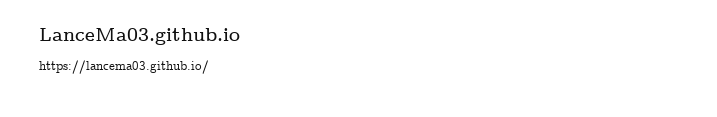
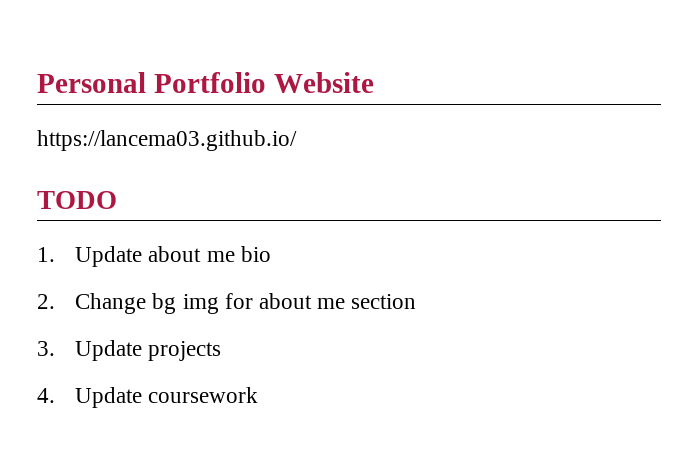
[39,28,240,45] [39,60,209,74] LanceMa03.github.io // https://lancema03.github.io/ -> [37,72,374,93] [37,130,297,151] [37,191,117,209] [37,246,271,267] [37,293,417,314] [37,340,222,361] [37,387,259,408] Personal Portfolio Website // https://lancema03.github.io/ // TODO // 1. Update about me bio // 2. Change bg img for about me section // 3. Update projects // 4. Update coursework

